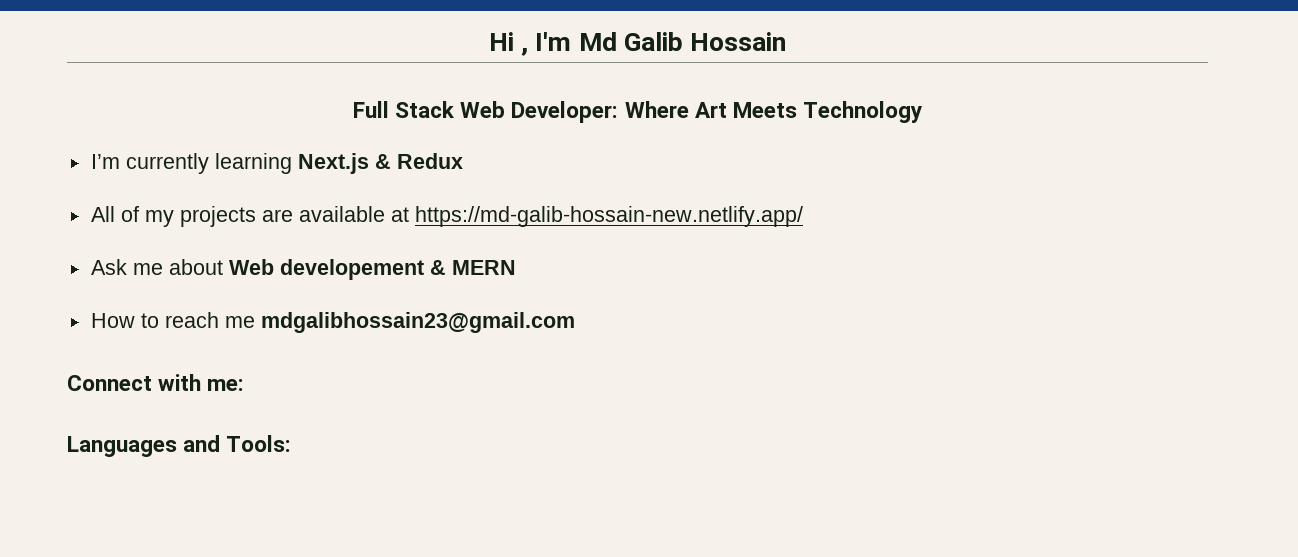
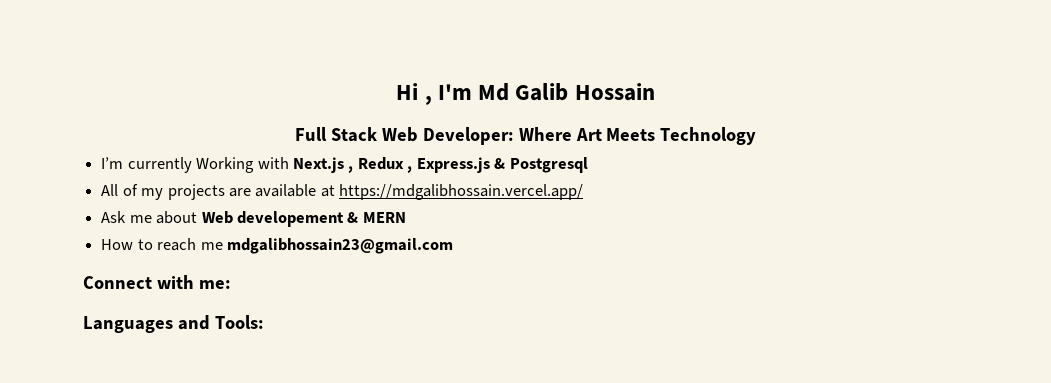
[214,153,463,174] learning Next.js & Redux -> [196,157,588,173] Working with Next.js , Redux , Express.js & Postgresql
[414,206,803,227] https://md-galib-hossain-new.netlify.app/ -> [339,184,584,200] https://mdgalibhossain.vercel.app/

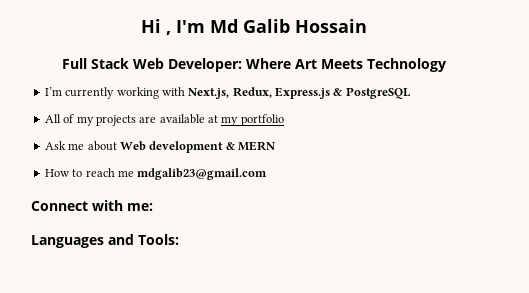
[196,157,413,173] Working with Next.js , Redux , -> [116,87,272,99] working with Next.js, Redux,
[509,157,588,173] Postgresql -> [345,87,410,99] PostgreSQL
[339,184,584,200] https://mdgalibhossain.vercel.app/ -> [221,114,284,126] my portfolio
[236,211,344,227] developement -> [149,141,224,153] development
[226,238,453,254] mdgalibhossain23@gmail.com -> [137,168,268,180] mdgalib23@gmail.com

